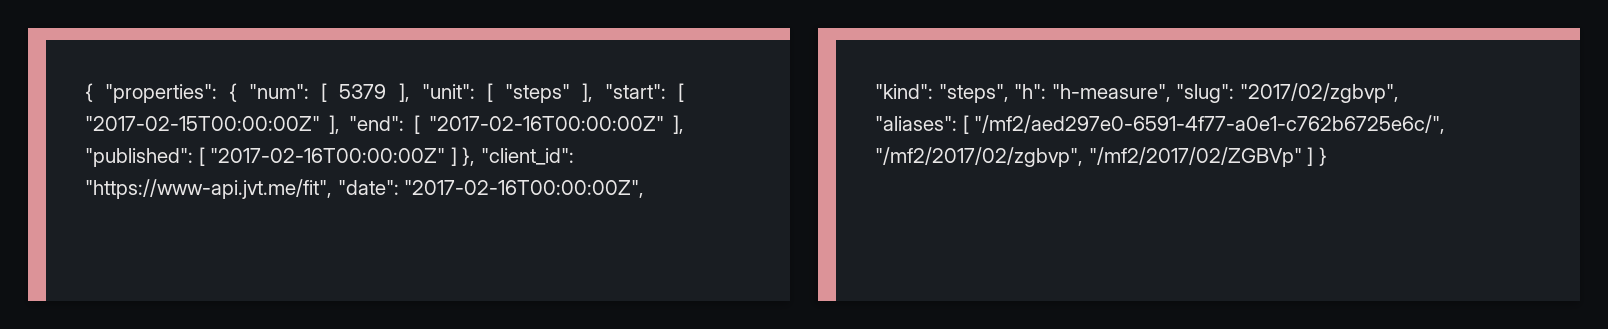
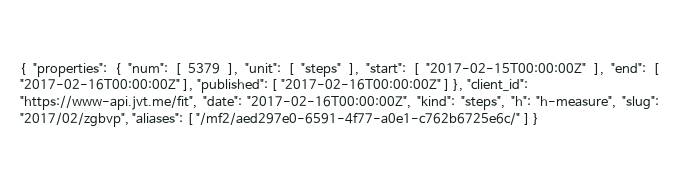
[974,115,1446,134] [875,147,1302,167] "/mf2/aed297e0-6591-4f77-a0e1-c762b6725e6c/", "/mf2/2017/02/zgbvp", "/mf2/2017/02/ZGBVp" -> [196,112,521,125] "/mf2/aed297e0-6591-4f77-a0e1-c762b6725e6c/"

